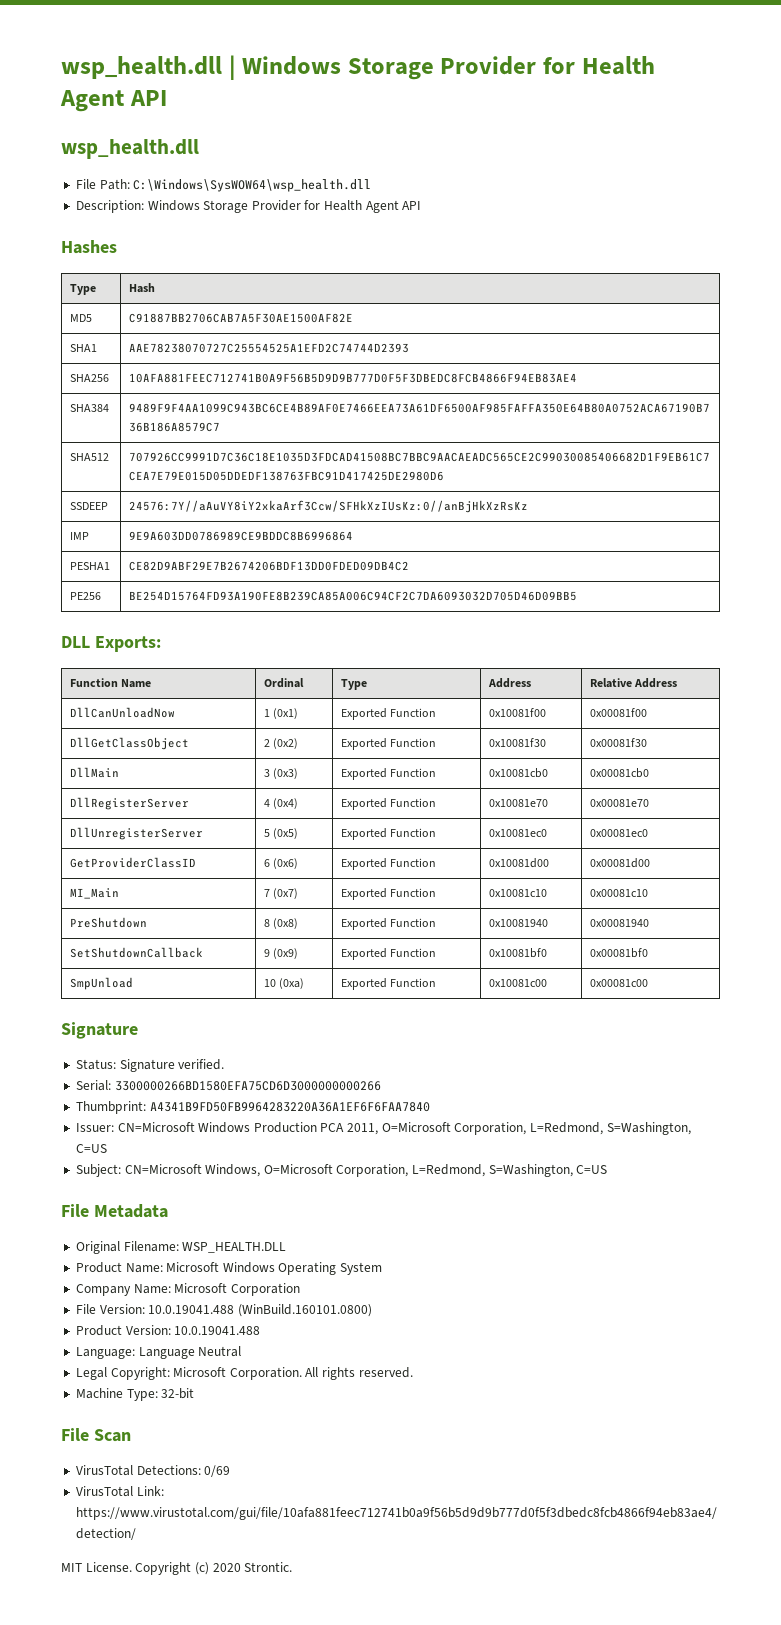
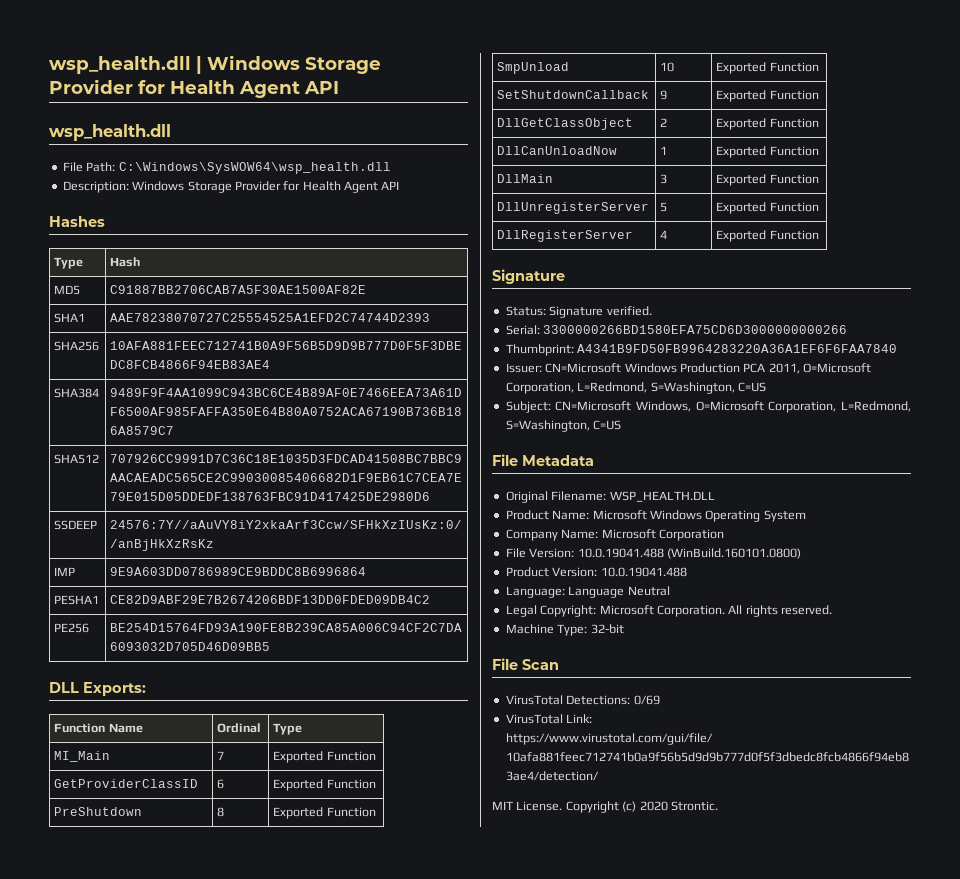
[488,678,532,688] [590,678,678,688] | Address | Relative Address -> [54,751,111,762] [217,751,225,760] [273,751,376,763] [54,779,199,788] [217,779,225,789] [273,779,376,791] [54,807,143,816] [217,807,225,817] [273,807,376,819] [497,62,570,74] [660,62,675,72] [716,62,819,74] [497,90,650,99] [660,90,668,100] [716,90,819,102] [497,118,634,130] [660,118,668,127] [716,118,819,130] // MI_Main | 7 | Exported Function // GetProviderClassID | 6 | Exported Function // PreShutdown | 8 | Exported Function // SmpUnload | 10 | Exported Function // SetShutdownCallback | 9 | Exported Function // DllGetClassObject | 2 | Exported Function
[273,708,299,719] [341,708,437,720] [489,708,547,717] [590,708,648,717] [70,737,190,750] [264,738,299,749] [341,738,437,750] [489,738,547,747] [590,738,648,747] (0x1) | Exported Function | 0x10081f00 | 0x00081f00 // DllGetClassObject | 2 (0x2) | Exported Function | 0x10081f30 | 0x00081f30 -> [716,146,819,158] | Exported Function
[273,768,299,779] [341,768,437,780] [489,768,549,778] [590,768,650,778] (0x3) | Exported Function | 0x10081cb0 | 0x00081cb0 -> [716,174,819,186] [497,202,650,214] [660,202,668,212] [716,202,819,214] | Exported Function // DllUnregisterServer | 5 | Exported Function
[273,798,299,809] [341,798,437,810] [489,799,549,807] [590,799,650,807] [70,827,204,840] [264,828,299,839] [341,828,437,840] [489,829,548,837] [590,829,649,837] [70,857,197,868] [264,858,299,869] [341,858,437,870] [489,858,550,868] [590,858,651,868] [70,888,120,899] [264,888,299,899] [341,888,437,900] [489,889,548,897] [590,889,649,897] [70,917,148,928] [264,918,299,929] [341,918,437,930] [489,919,549,927] [590,919,650,927] [70,947,204,958] [264,948,299,959] [341,948,437,960] [489,948,548,958] [590,948,649,958] [70,977,134,990] [264,978,305,989] [341,978,437,990] [489,979,548,987] [590,979,649,987] (0x4) | Exported Function | 0x10081e70 | 0x00081e70 // DllUnregisterServer | 5 (0x5) | Exported Function | 0x10081ec0 | 0x00081ec0 // GetProviderClassID | 6 (0x6) | Exported Function | 0x10081d00 | 0x00081d00 // MI_Main | 7 (0x7) | Exported Function | 0x10081c10 | 0x00081c10 // PreShutdown | 8 (0x8) | Exported Function | 0x10081940 | 0x00081940 // SetShutdownCallback | 9 (0x9) | Exported Function | 0x10081bf0 | 0x00081bf0 // SmpUnload | 10 (0xa) | Exported Function | 0x10081c00 | 0x00081c00 -> [716,230,819,242] | Exported Function

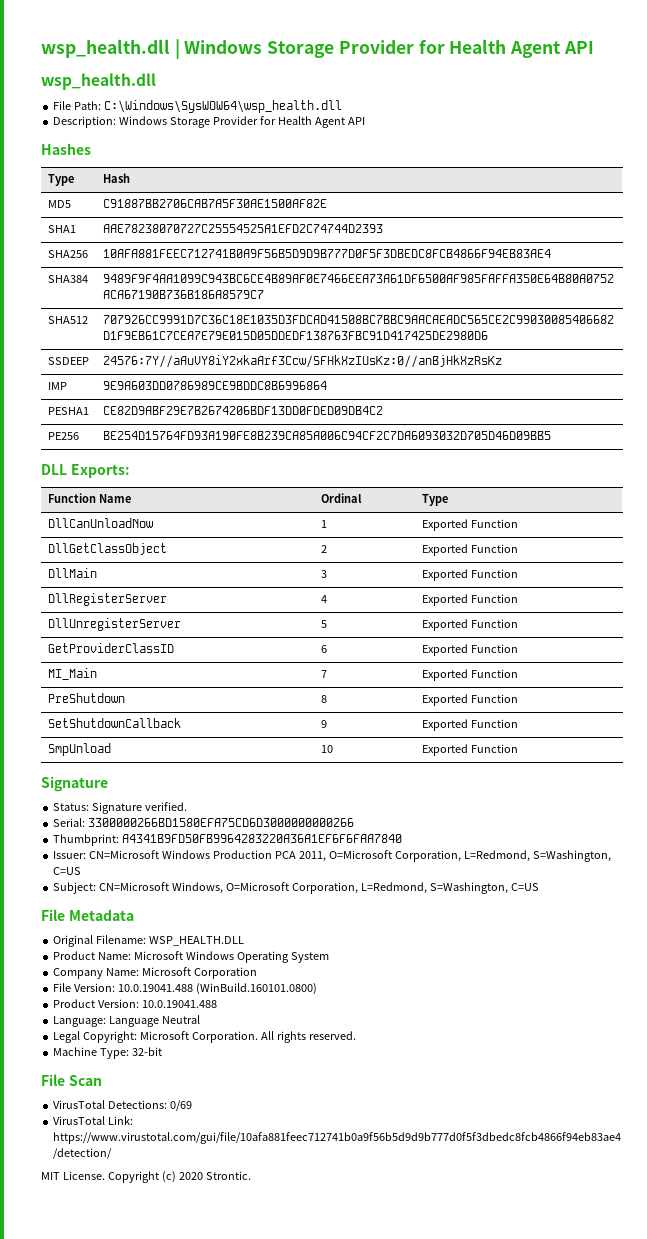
[54,751,111,762] [217,751,225,760] MI_Main | 7 -> [47,518,153,528] [320,520,327,528] [421,519,518,531] [47,543,167,555] [320,545,327,553] [421,544,518,556] [47,568,97,578] [320,570,327,578] [421,569,518,581] [47,593,167,606] [320,595,327,603] [421,594,518,606] [47,618,181,631] [320,620,327,628] DllCanUnloadNow | 1 | Exported Function // DllGetClassObject | 2 | Exported Function // DllMain | 3 | Exported Function // DllRegisterServer | 4 | Exported Function // DllUnregisterServer | 5
[54,807,143,816] [217,807,225,817] [273,807,376,819] [497,62,570,74] [660,62,675,72] PreShutdown | 8 | Exported Function // SmpUnload | 10 -> [47,668,97,680] [320,670,327,678] [421,669,518,681] [47,693,125,703] [320,695,327,703] MI_Main | 7 | Exported Function // PreShutdown | 8
[497,118,634,130] [660,118,668,127] [716,118,819,130] [497,146,618,155] [660,146,668,155] [716,146,819,158] [497,174,554,183] [660,174,668,184] [716,174,819,186] [497,202,650,214] [660,202,668,212] [716,202,819,214] [497,230,634,242] [660,230,668,239] DllGetClassObject | 2 | Exported Function // DllCanUnloadNow | 1 | Exported Function // DllMain | 3 | Exported Function // DllUnregisterServer | 5 | Exported Function // DllRegisterServer | 4 -> [47,743,111,756] [320,745,333,753] SmpUnload | 10

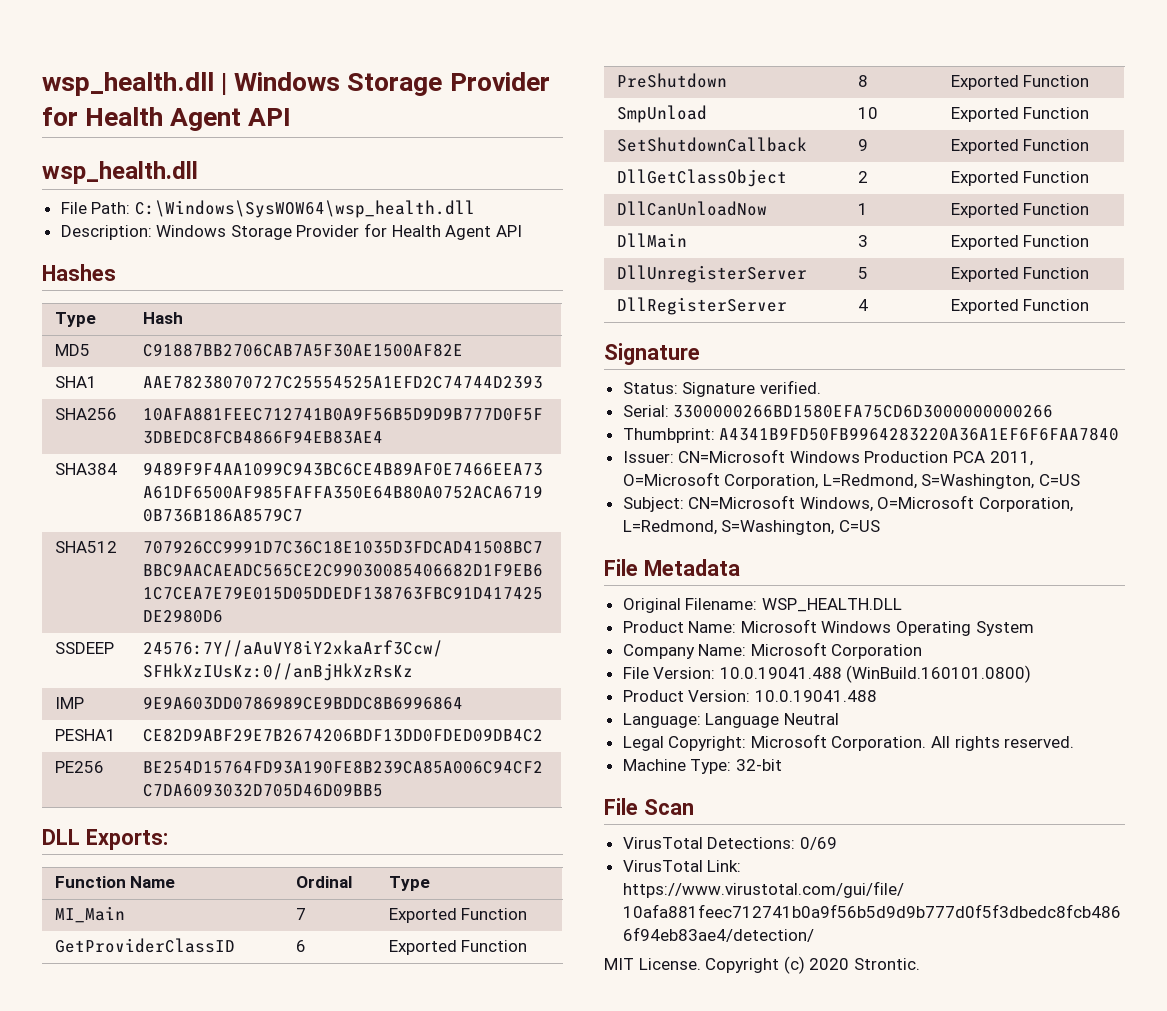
[47,518,153,528] [320,520,327,528] DllCanUnloadNow | 1 -> [54,906,125,923] [295,908,306,920] [388,908,528,923] [54,938,235,953] [295,940,306,952] [388,940,528,955] [616,73,727,88] [857,75,868,87] [950,75,1090,90] [616,105,707,123] [857,107,878,119] [950,107,1090,122] [616,137,807,152] [857,139,868,151] MI_Main | 7 | Exported Function // GetProviderClassID | 6 | Exported Function // PreShutdown | 8 | Exported Function // SmpUnload | 10 | Exported Function // SetShutdownCallback | 9
[47,568,97,578] [320,570,327,578] [421,569,518,581] [47,593,167,606] [320,595,327,603] DllMain | 3 | Exported Function // DllRegisterServer | 4 -> [616,201,767,216] [857,203,868,215] [950,203,1090,218] [616,233,687,248] [857,235,868,247] DllCanUnloadNow | 1 | Exported Function // DllMain | 3
[47,643,174,653] [320,645,327,653] [421,644,518,656] [47,668,97,680] [320,670,327,678] [421,669,518,681] [47,693,125,703] [320,695,327,703] [421,694,518,706] [47,718,181,728] [320,720,327,728] [421,719,518,731] [47,743,111,756] [320,745,333,753] GetProviderClassID | 6 | Exported Function // MI_Main | 7 | Exported Function // PreShutdown | 8 | Exported Function // SetShutdownCallback | 9 | Exported Function // SmpUnload | 10 -> [616,297,787,315] [857,299,868,311] DllRegisterServer | 4

